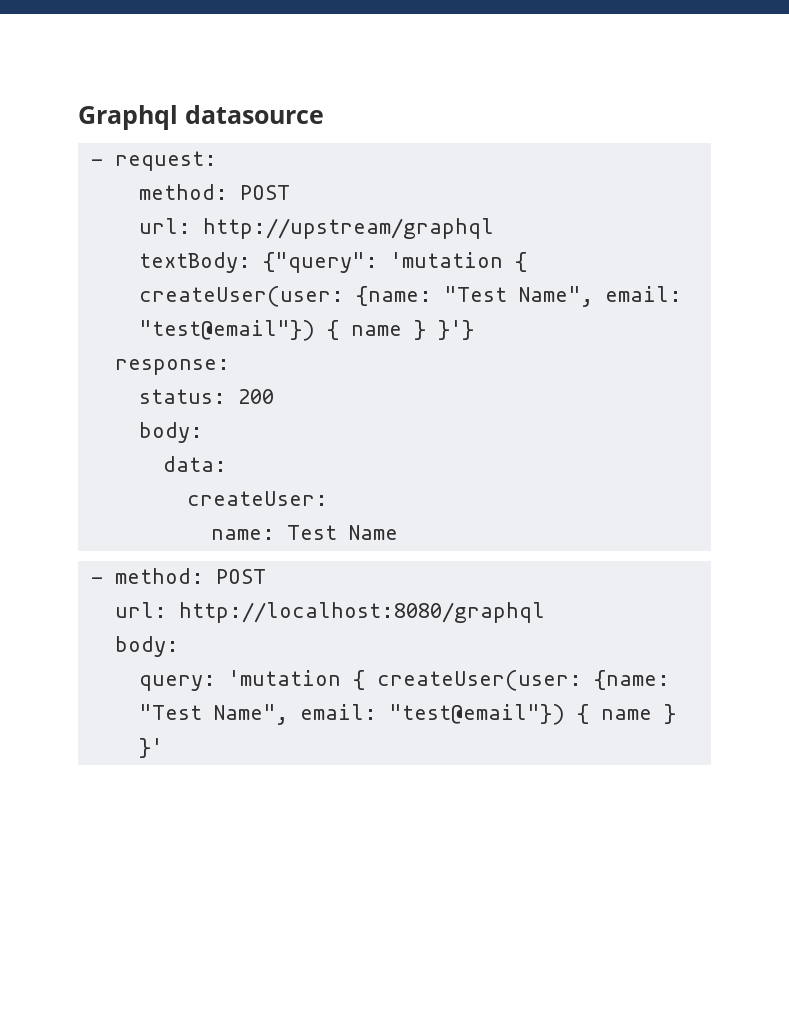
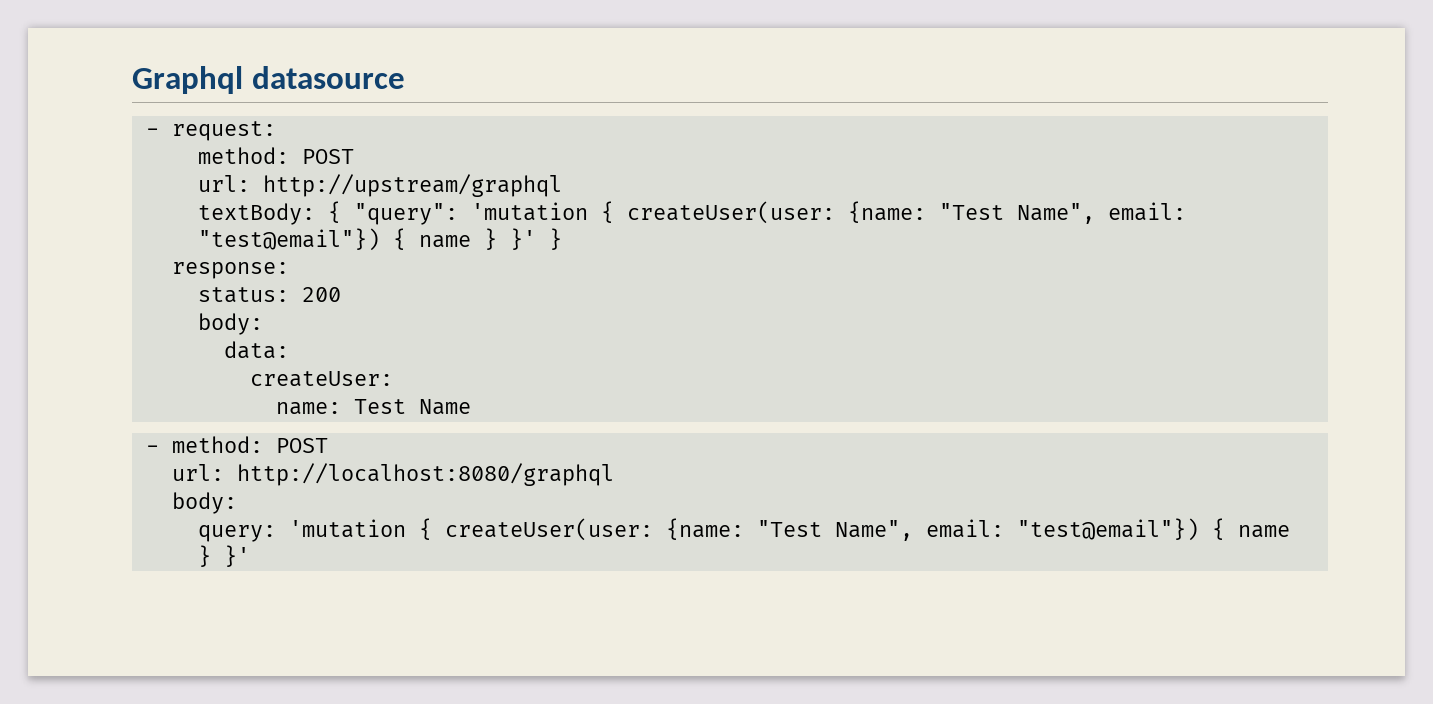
[262,252,378,273] {"query": -> [327,201,458,225] { "query":
[437,320,474,340] }'} -> [509,228,562,250] }' }

